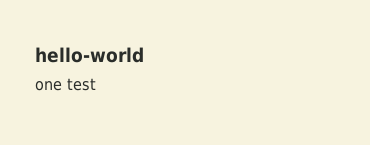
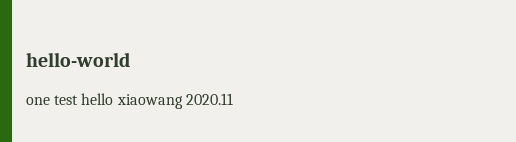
(96, 84) none -> [81,93,233,109] hello xiaowang 2020.11

